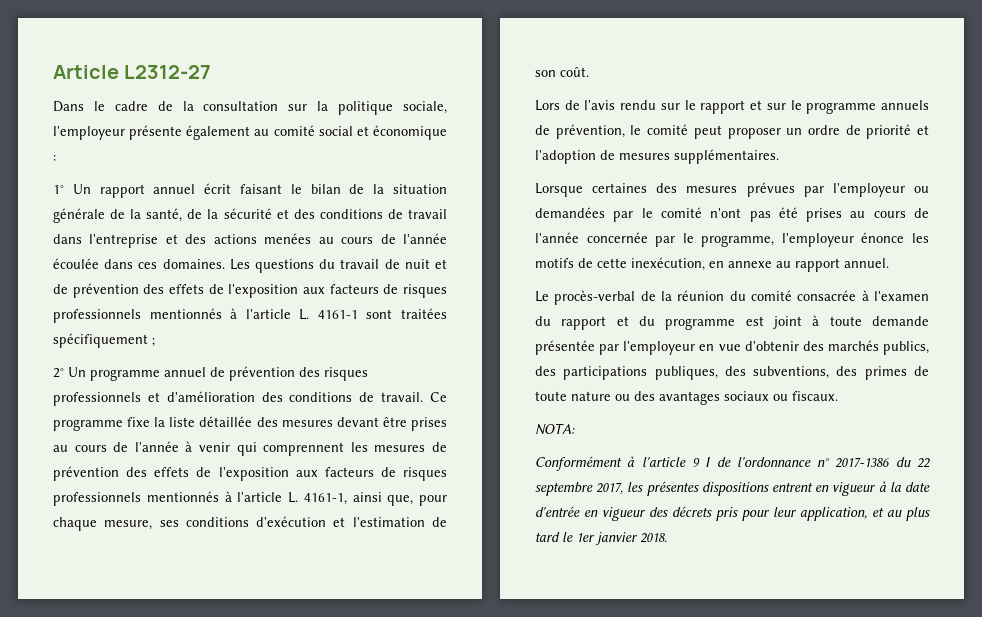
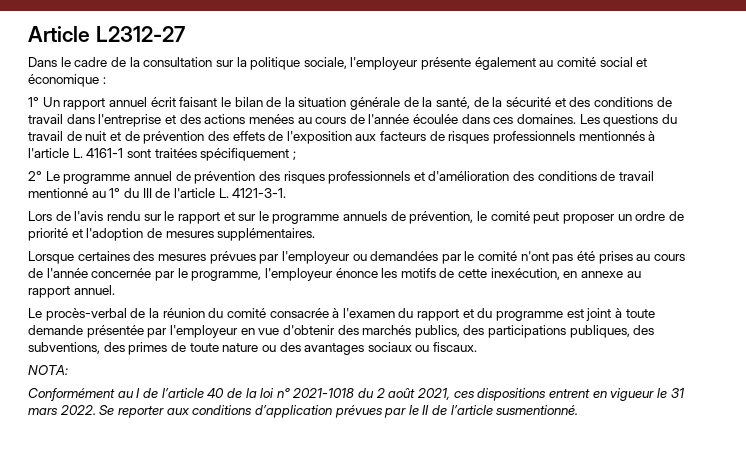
[68,367,86,377] Un -> [45,171,60,181] Le
[381,392,447,402] [53,416,447,431] [53,441,448,456] [53,466,447,481] [53,491,447,506] [53,516,447,531] [535,67,589,77] travail. Ce programme fixe la liste détaillée des mesures devant être prises au cours de l'année à venir qui comprennent les mesures de prévention des effets de l'exposition aux facteurs de risques professionnels mentionnés à l'article L. 4161-1, ainsi que, pour chaque mesure, ses conditions d'exécution et l'estimation de son coût. -> [619,171,655,181] [28,188,287,198] travail mentionné au 1° du III de l'article L. 4121-3-1.
[627,456,931,468] [535,481,930,496] [535,506,930,521] [535,532,667,545] à l'article 9 I de l'ordonnance n° 2017-1386 du 22 septembre 2017, les présentes dispositions entrent en vigueur à la date d'entrée en vigueur des décrets pris pour leur application, et au plus tard le 1er janvier 2018. -> [117,388,684,401] [28,405,579,418] au I de l’article 40 de la loi n° 2021-1018 du 2 août 2021, ces dispositions entrent en vigueur le 31 mars 2022. Se reporter aux conditions d’application prévues par le II de l’article susmentionné.

